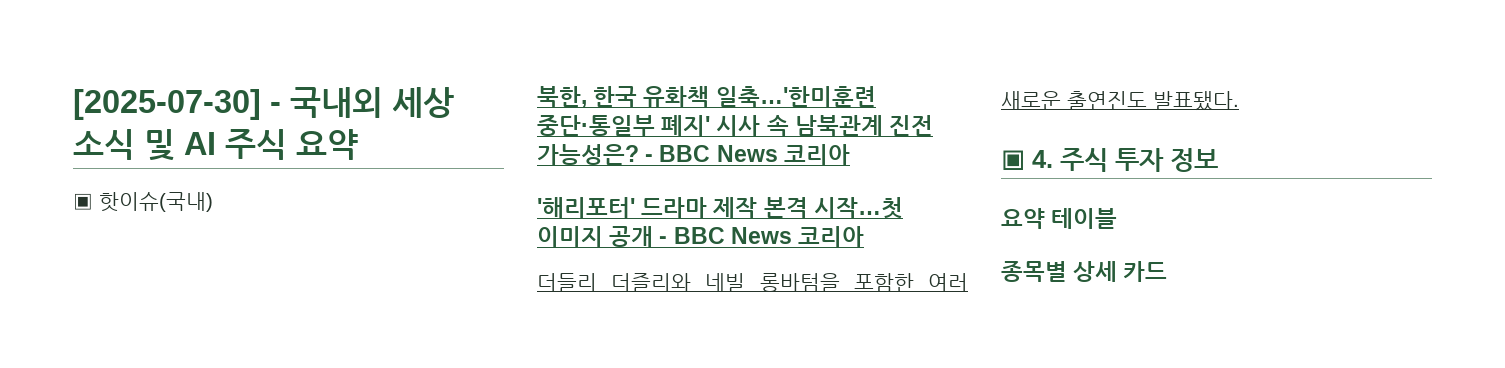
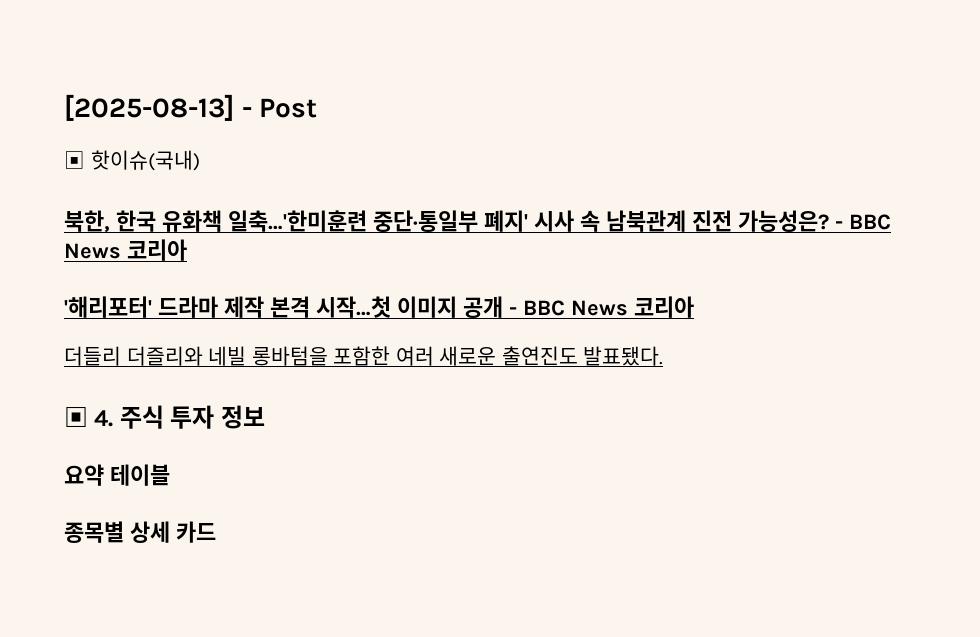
[73,87,454,120] [73,129,358,161] [2025-07-30] - 국내외 세상 소식 및 AI 주식 요약 -> [64,94,318,121] [2025-08-13] - Post

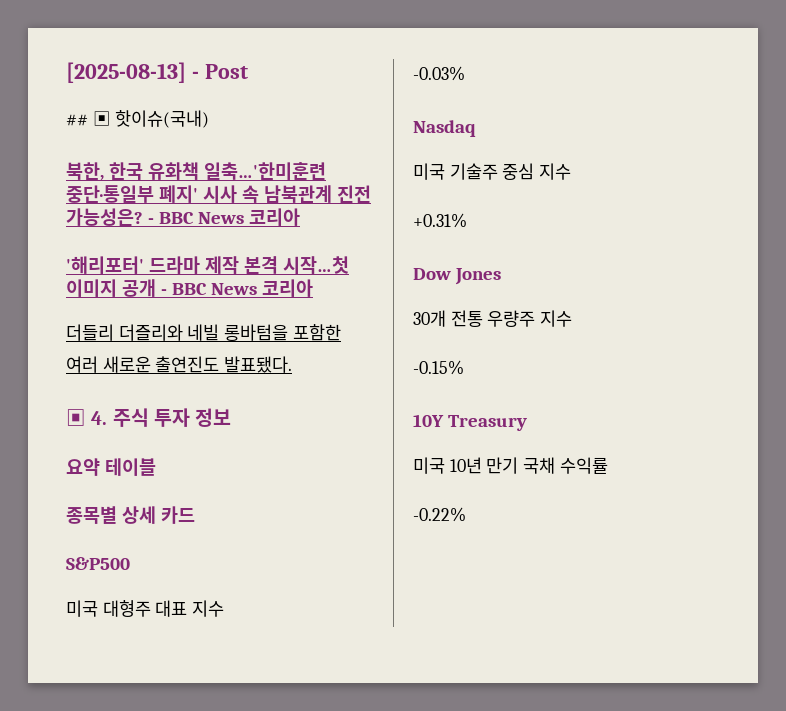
(318, 108) none -> [66,114,88,126] ##
(216, 532) none -> [66,557,130,570] [66,600,225,617] [413,66,465,81] [413,120,476,137] [413,163,572,180] [413,213,467,228] [413,268,501,285] [413,310,573,327] [413,360,464,375] [413,414,527,431] [413,457,608,474] [413,507,466,522] // S&P500 // 미국 대형주 대표 지수 // -0.03% // Nasdaq // 미국 기술주 중심 지수 // +0.31% // Dow Jones // 30개 전통 우량주 지수 // -0.15% // 10Y Treasury // 미국 10년 만기 국채 수익률 // -0.22%

